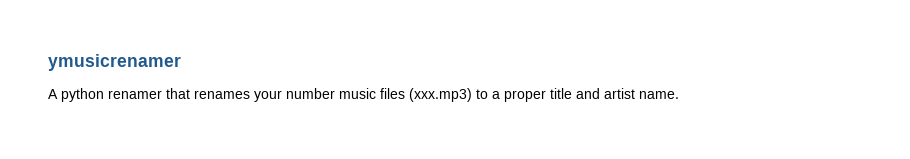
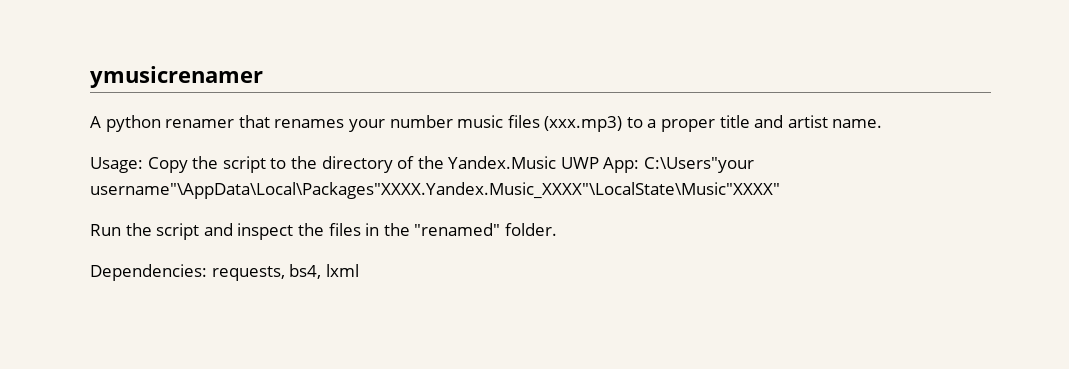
(679, 95) none -> [90,156,755,173] [90,182,780,199] [90,223,557,240] [90,264,359,281] // Usage: Copy the script to the directory of the Yandex.Music UWP App: C:\Users"your username"\AppData\Local\Packages"XXXX.Yandex.Music_XXXX"\LocalState\Music"XXXX" // Run the script and inspect the files in the "renamed" folder. // Dependencies: requests, bs4, lxml

